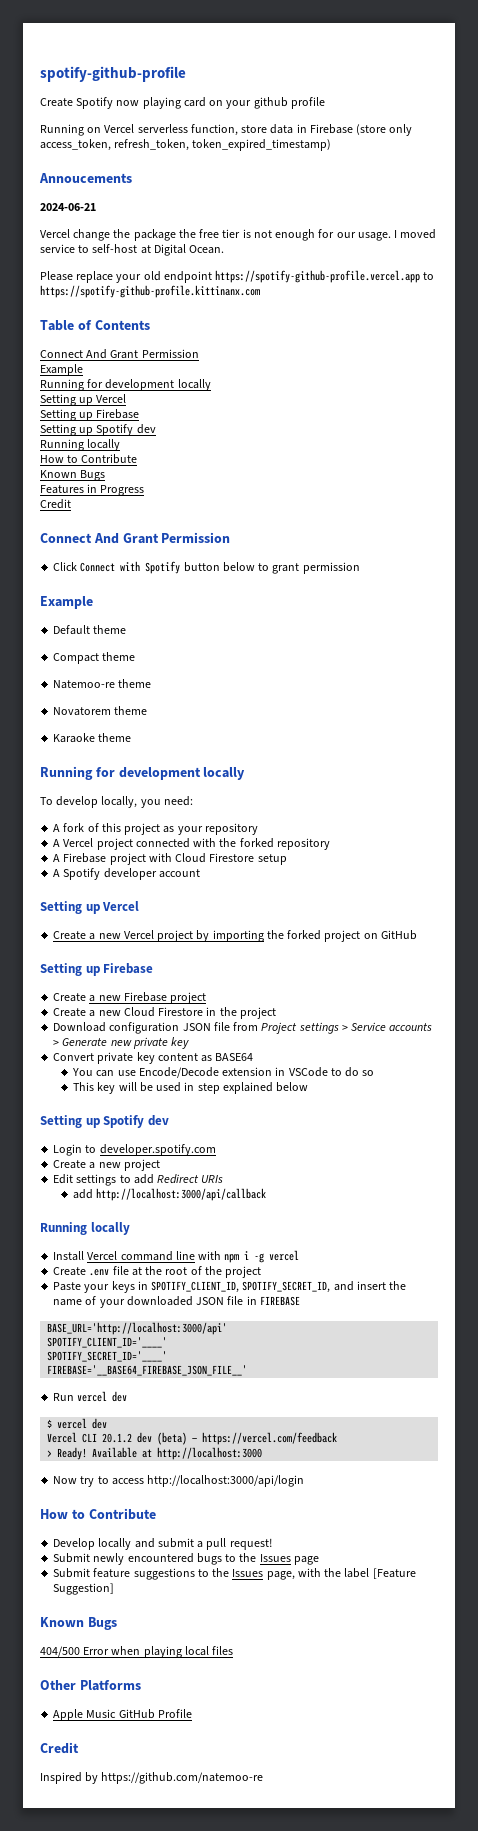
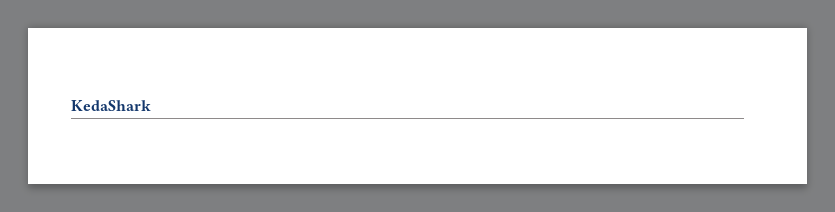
[40,66,186,82] [40,97,325,109] [40,124,413,136] [40,139,332,151] [39,173,132,183] [40,203,96,211] [40,229,437,241] [40,244,225,256] [40,270,435,283] [40,285,260,298] [40,320,150,331] [40,349,199,359] [40,364,83,376] [40,379,211,391] [40,394,127,406] [40,409,140,421] [40,424,156,436] [40,439,121,451] [40,454,138,464] [40,470,106,481] [40,484,145,496] [40,499,71,509] [40,532,231,544] [53,561,360,574] [40,596,93,609] [53,625,127,635] [53,652,136,664] [53,679,152,689] [53,706,148,716] [53,733,132,743] [40,766,246,780] [40,796,193,808] [53,823,258,835] [53,838,330,850] [53,853,287,865] [53,868,200,880] [40,901,140,914] [53,930,417,942] [40,963,154,976] [53,992,207,1004] [53,1007,276,1019] [53,1022,433,1034] [53,1037,190,1049] [53,1052,254,1064] [72,1067,375,1078] [73,1082,309,1094] [40,1115,169,1128] [53,1144,216,1156] [53,1159,160,1171] [53,1174,224,1186] [73,1188,267,1201] [40,1222,130,1235] [53,1250,300,1263] [53,1266,262,1278] [53,1281,407,1293] [53,1296,300,1308] [47,1322,228,1335] [47,1337,168,1348] [47,1351,168,1362] [47,1365,248,1376] [53,1391,128,1402] [47,1418,108,1429] [47,1432,338,1445] [47,1447,263,1460] [53,1475,305,1487] [40,1508,156,1520] [53,1538,272,1550] [53,1553,319,1565] [53,1568,416,1580] [53,1583,115,1595] [40,1617,117,1630] [40,1646,234,1658] [40,1680,141,1691] [53,1709,192,1721] [40,1742,79,1754] [40,1772,264,1784] spotify-github-profile // Create Spotify now playing card on your github profile // Running on Vercel serverless function, store data in Firebase (store only access_token, refresh_token, token_expired_timestamp) // Annoucements // 2024-06-21 // Vercel change the package the free tier is not enough for our usage. I moved service to self-host at Digital Ocean. // Please replace your old endpoint https://spotify-github-profile.vercel.app to https://spotify-github-profile.kittinanx.com // Table of Contents // Connect And Grant Permission // Example // Running for development locally // Setting up Vercel // Setting up Firebase // Setting up Spotify dev // Running locally // How to Contribute // Known Bugs // Features in Progress // Credit // Connect And Grant Permission // Click Connect with Spotify button below to grant permission // Example // Default theme // Compact theme // Natemoo-re theme // Novatorem theme // Karaoke theme // Running for development locally // To develop locally, you need: // A fork of this project as your repository // A Vercel project connected with the forked repository // A Firebase project with Cloud Firestore setup // A Spotify developer account // Setting up Vercel // Create a new Vercel project by importing the forked project on GitHub // Setting up Firebase // Create a new Firebase project // Create a new Cloud Firestore in the project // Download configuration JSON file from Project settings > Service accounts > Generate new private key // Convert private key content as BASE64 // You can use Encode/Decode extension in VSCode to do so // This key will be used in step explained below // Setting up Spotify dev // Login to developer.spotify.com // Create a new project // Edit settings to add Redirect URIs // add http://localhost:3000/api/callback // Running locally // Install Vercel command line with npm i -g vercel // Create .env file at the root of the project // Paste your keys in SPOTIFY_CLIENT_ID, SPOTIFY_SECRET_ID, and insert the name of your downloaded JSON file in FIREBASE // BASE_URL='http://localhost:3000/api' // SPOTIFY_CLIENT_ID='____' // SPOTIFY_SECRET_ID='____' // FIREBASE='__BASE64_FIREBASE_JSON_FILE__' // Run vercel dev // $ vercel dev // Vercel CLI 20.1.2 dev (beta) — https://vercel.com/feedback // > Ready! Available at http://localhost:3000 // Now try to access http://localhost:3000/api/login // How to Contribute // Develop locally and submit a pull request! // Submit newly encountered bugs to the Issues page // Submit feature suggestions to the Issues page, with the label [Feature Suggestion] // Known Bugs // 404/500 Error when playing local files // Other Platforms // Apple Music GitHub Profile // Credit // Inspired by https://github.com/natemoo-re -> [71,100,151,111] KedaShark

